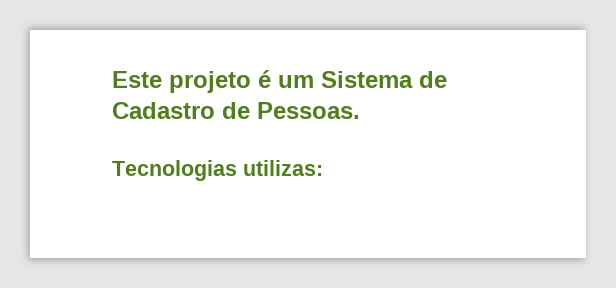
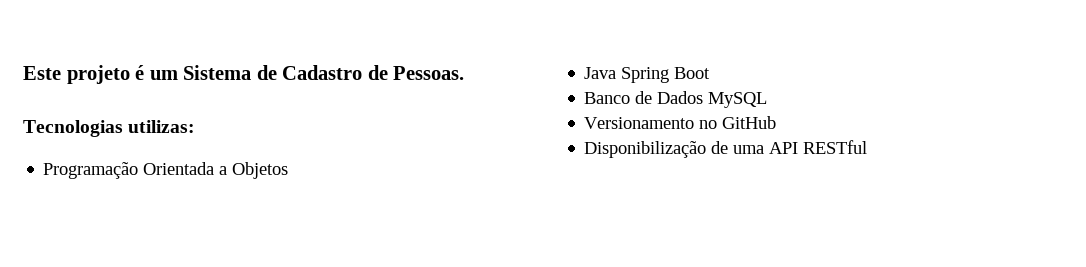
(323, 168) none -> [43,162,289,179] [584,67,711,83] [584,91,768,108] [584,116,777,129] [584,140,868,158] // Programação Orientada a Objetos // Java Spring Boot // Banco de Dados MySQL // Versionamento no GitHub // Disponibilização de uma API RESTful

